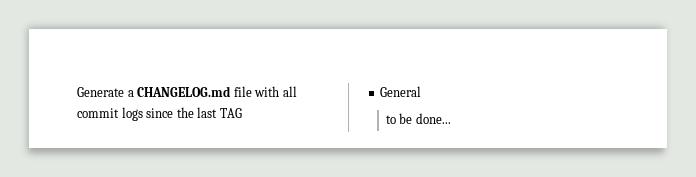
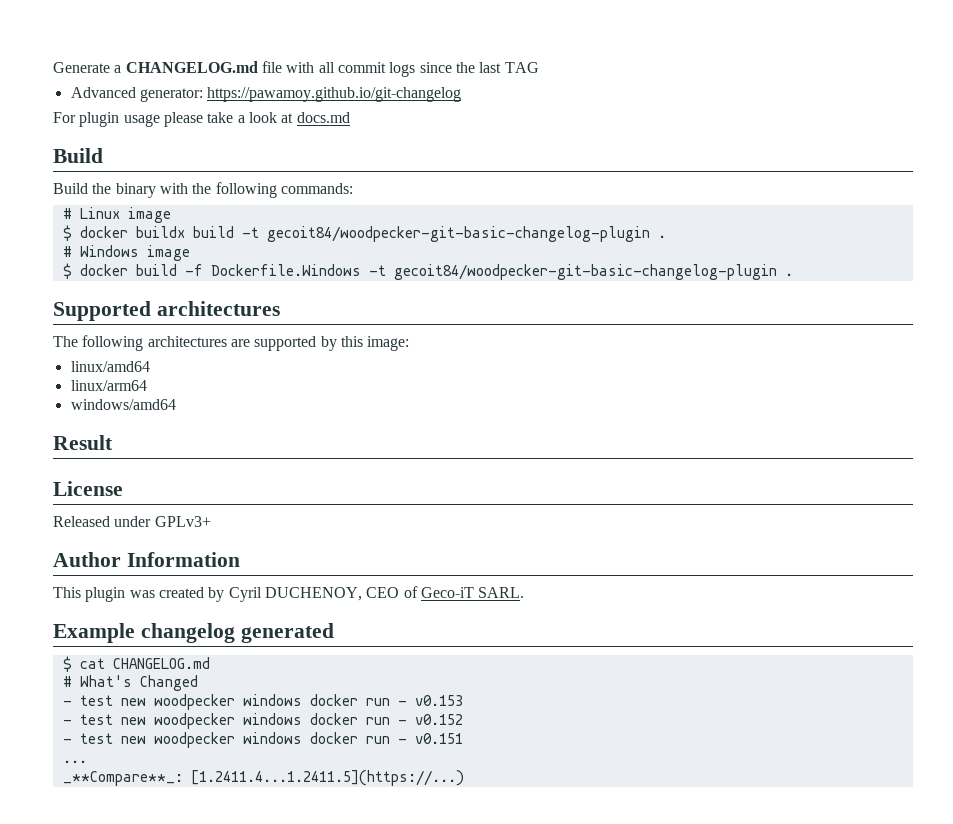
[380,86,422,97] [385,113,451,124] General // to be done... -> [70,87,462,102] [53,112,350,127] [53,148,103,163] [53,182,353,198] [62,207,171,223] [62,225,666,242] [62,245,190,261] [62,263,793,280] [53,301,280,321] [53,335,410,351] [70,361,150,372] [70,380,147,391] [70,399,176,410] [53,435,113,450] [53,481,123,496] [53,516,211,527] [53,552,240,567] [53,586,525,602] [53,623,334,643] [62,656,210,672] [62,675,198,691] [62,694,463,710] [62,713,463,729] [62,732,463,748] [62,760,87,763] [62,770,464,786] Advanced generator: https://pawamoy.github.io/git-changelog // For plugin usage please take a look at docs.md // Build // Build the binary with the following commands: // # Linux image // $ docker buildx build -t gecoit84/woodpecker-git-basic-changelog-plugin . // # Windows image // $ docker build -f Dockerfile.Windows -t gecoit84/woodpecker-git-basic-changelog-plugin . // Supported architectures // The following architectures are supported by this image: // linux/amd64 // linux/arm64 // windows/amd64 // Result // License // Released under GPLv3+ // Author Information // This plugin was created by Cyril DUCHENOY, CEO of Geco-iT SARL. // Example changelog generated // $ cat CHANGELOG.md // # What's Changed // - test new woodpecker windows docker run - v0.153 // - test new woodpecker windows docker run - v0.152 // - test new woodpecker windows docker run - v0.151 // ... // _**Compare**_: [1.2411.4...1.2411.5](https://...)

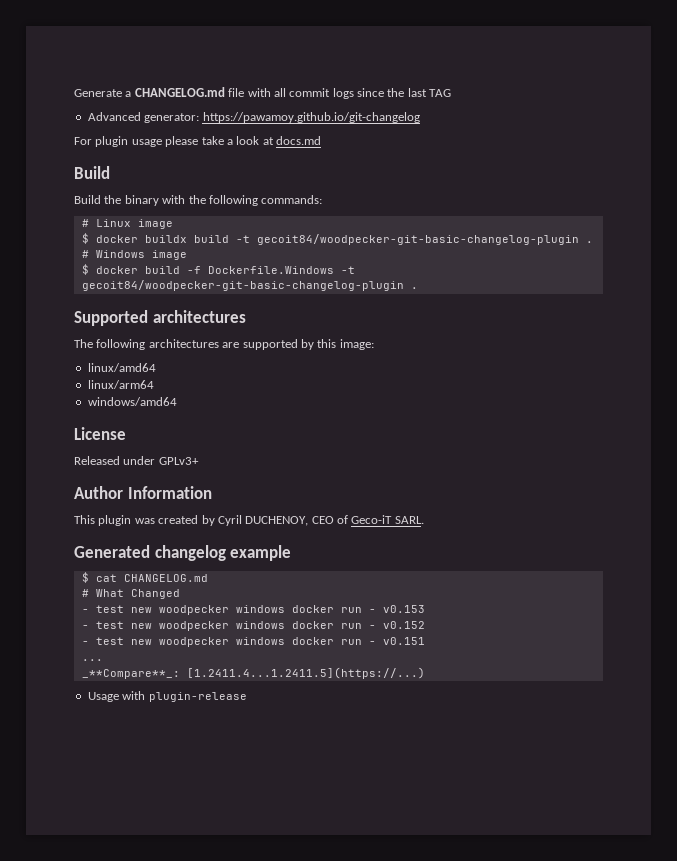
[53,435,113,450] // Result -> (177, 401) none
[53,623,334,643] Example changelog generated -> [74,545,292,561] Generated changelog example
[79,675,132,687] What's -> [95,589,124,597] What
(464, 778) none -> [87,691,247,702] // Usage with plugin-release

